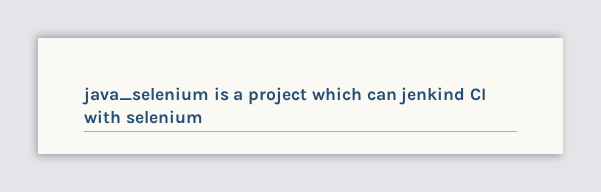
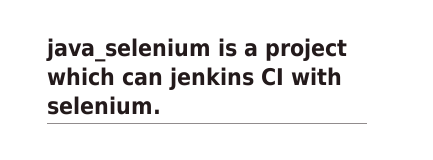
[399,87,466,105] jenkind -> [169,67,254,90] jenkins
[125,110,203,124] selenium -> [47,96,161,115] selenium.

